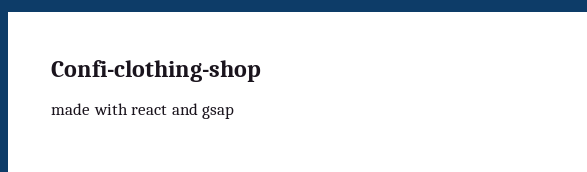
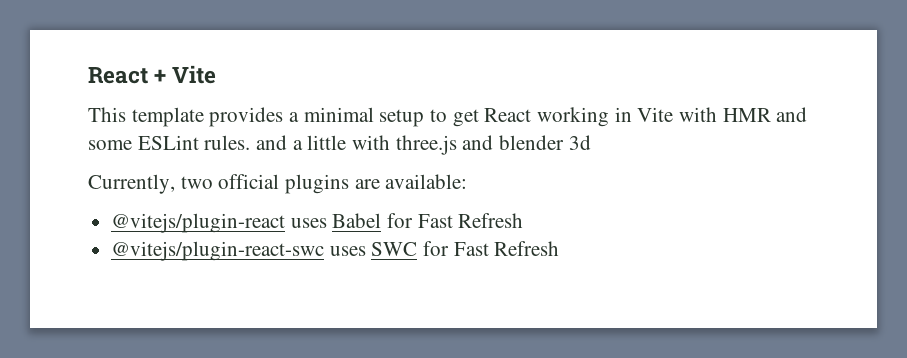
[51,60,261,82] [51,103,235,119] Confi-clothing-shop // made with react and gsap -> [88,65,217,84] [88,107,808,127] [88,135,591,155] [88,174,468,194] [111,213,524,233] [111,241,560,261] React + Vite // This template provides a minimal setup to get React working in Vite with HMR and some ESLint rules. and a little with three.js and blender 3d // Currently, two official plugins are available: // @vitejs/plugin-react uses Babel for Fast Refresh // @vitejs/plugin-react-swc uses SWC for Fast Refresh

